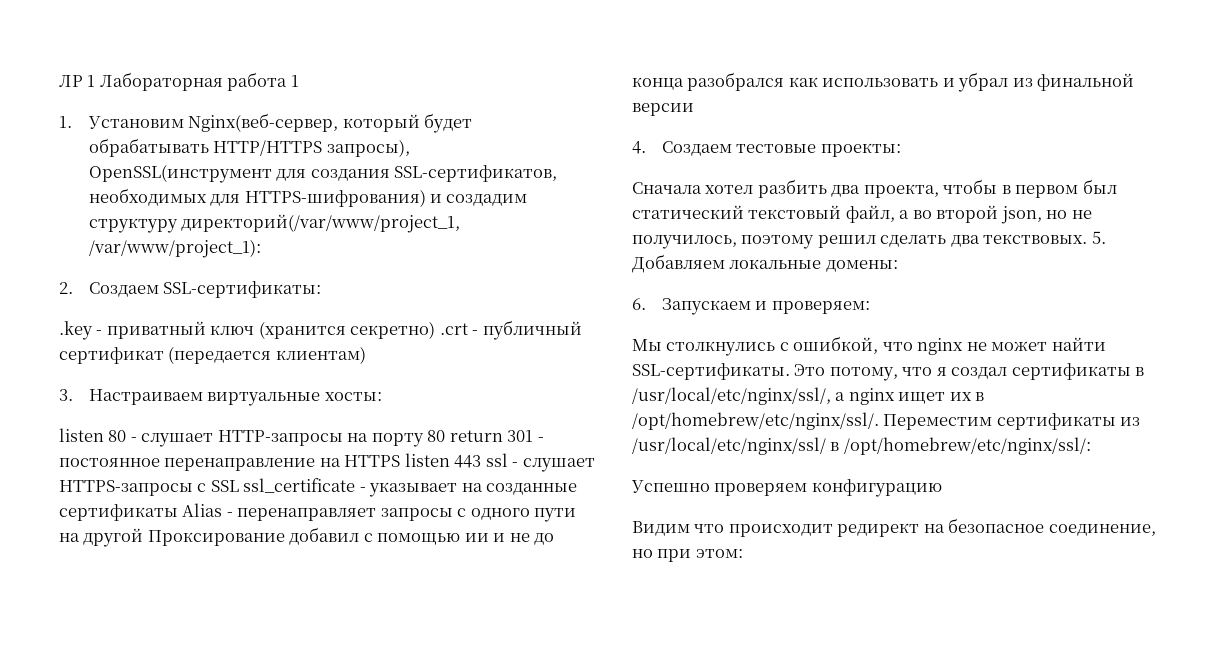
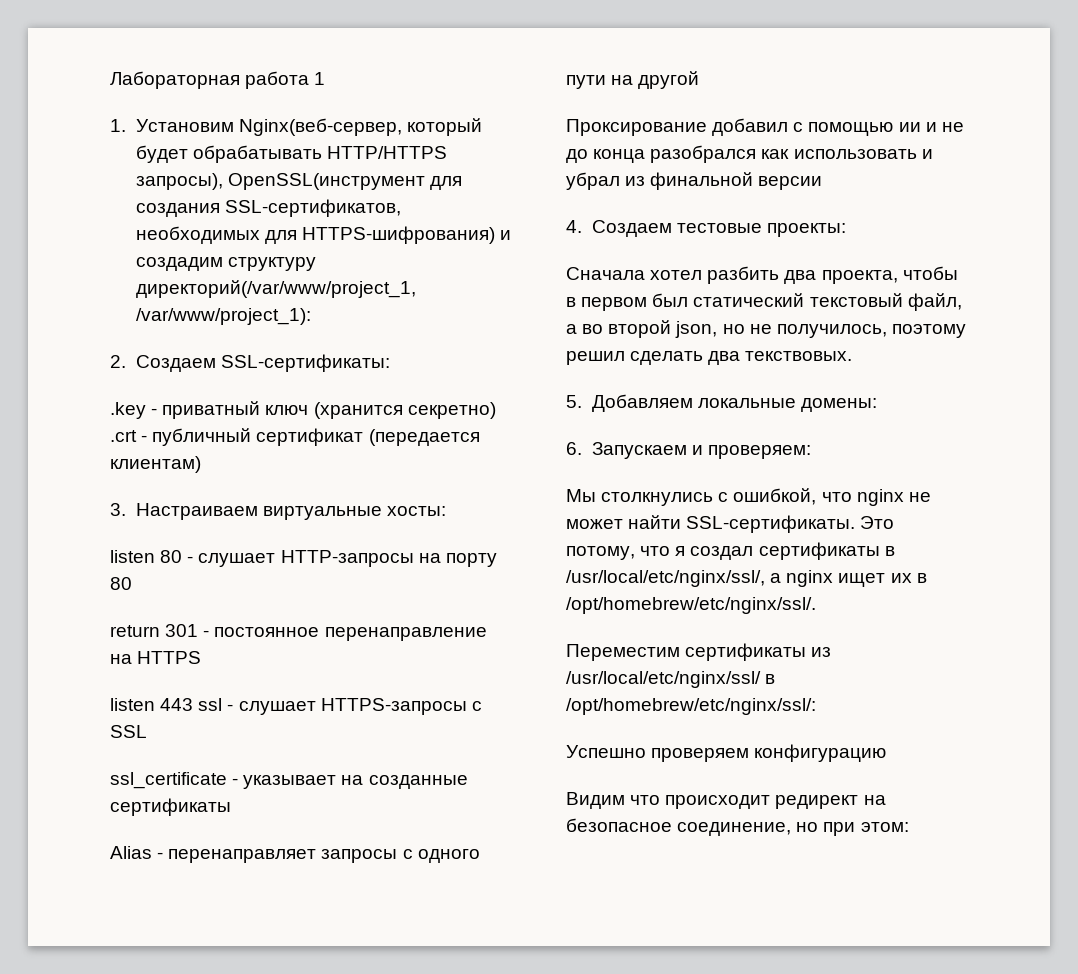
[59,75,96,87] ЛР 1 -> (110, 80) none
(446, 436) none -> (132, 583) //
(401, 461) none -> (202, 657) //
(239, 486) none -> (147, 731) //
(178, 512) none -> (231, 807) //
(144, 537) none -> (700, 80) //
(1088, 239) none -> (853, 356) //
(879, 421) none -> (816, 605) //

